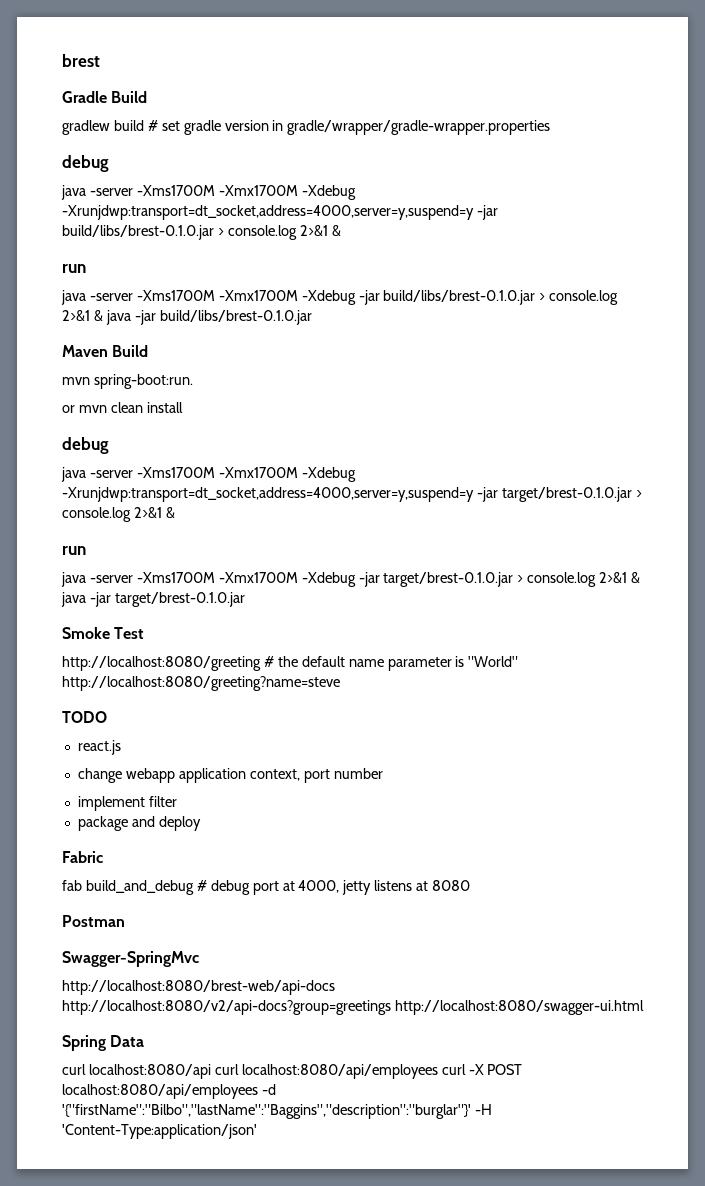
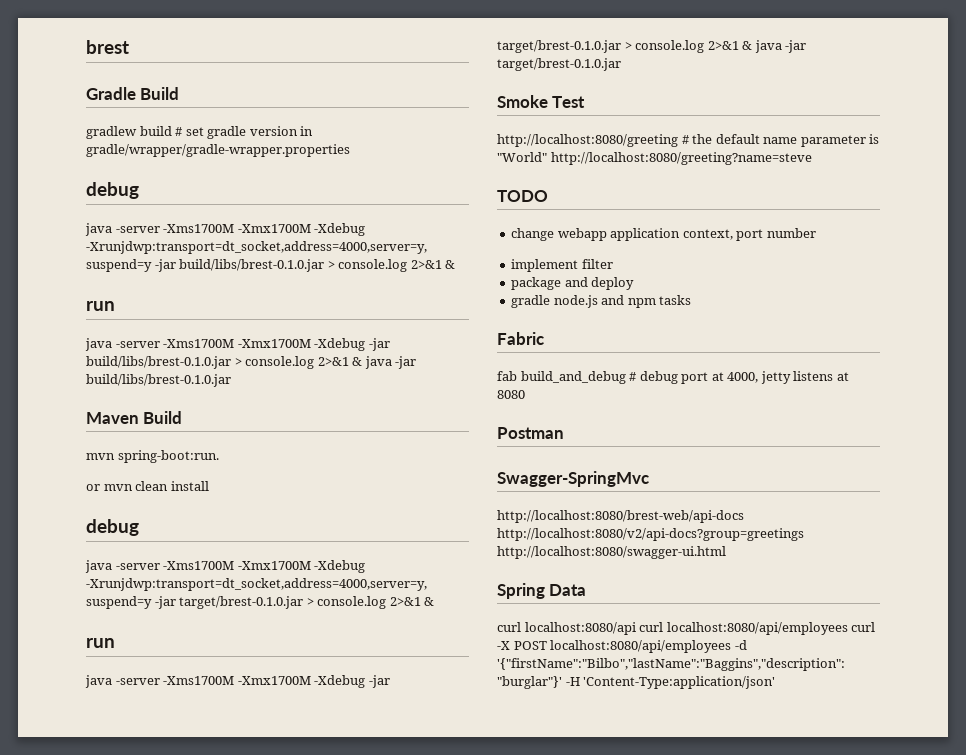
[77,740,121,755] // react.js -> (548, 196) none
(201, 823) none -> [511,295,692,308] // gradle node.js and npm tasks

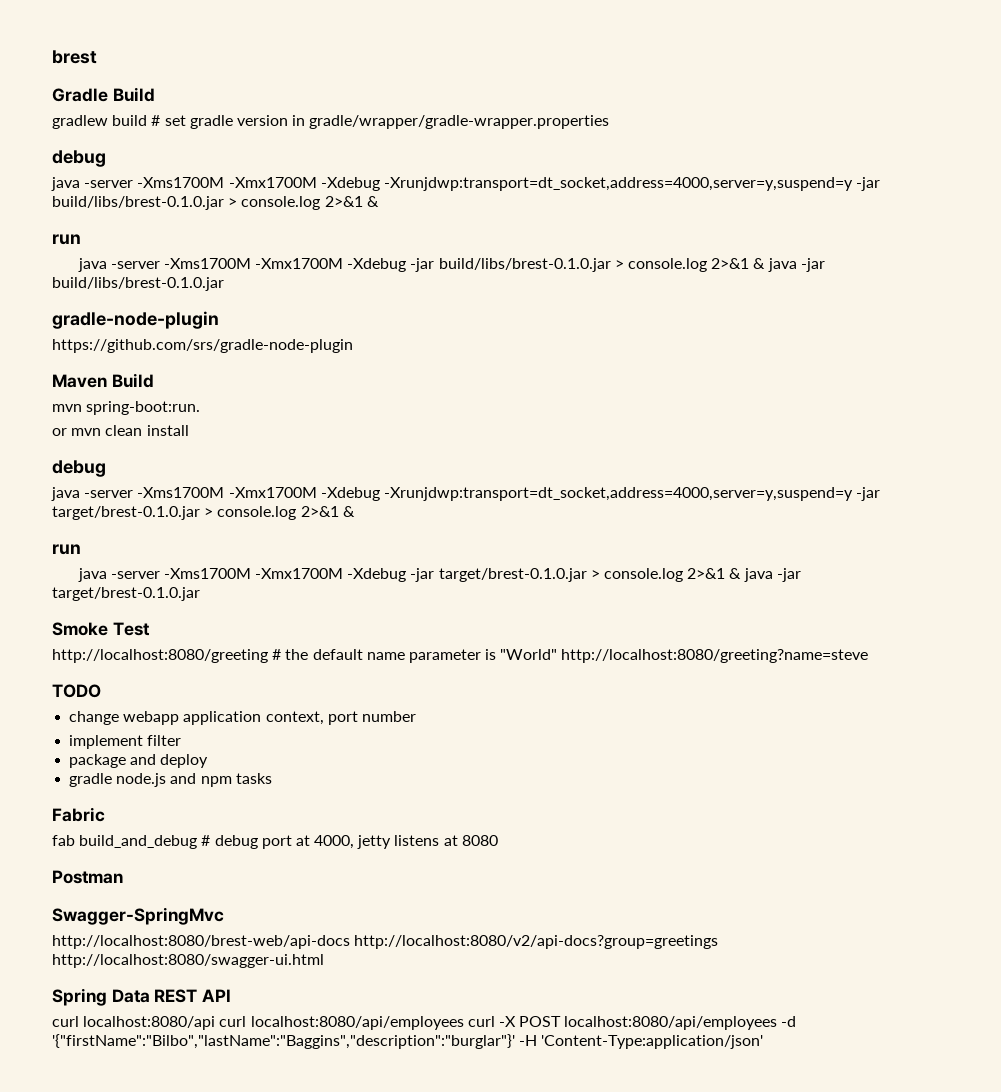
(231, 380) none -> [52,311,219,329] [52,339,353,353] // gradle-node-plugin // https://github.com/srs/gradle-node-plugin
(587, 590) none -> [154,989,232,1003] REST API

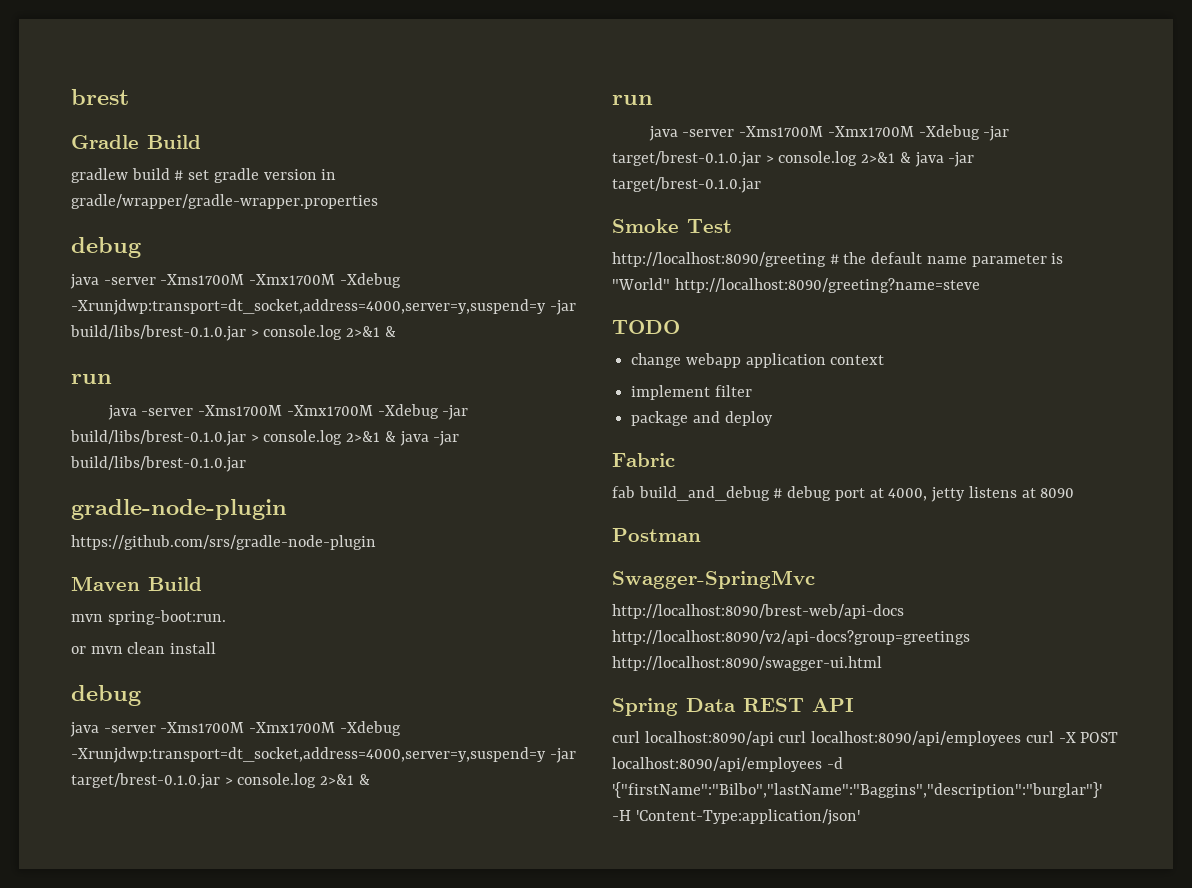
[52,649,268,663] http://localhost:8080/greeting -> [612,252,826,267] http://localhost:8090/greeting
[561,649,869,663] http://localhost:8080/greeting?name=steve -> [674,278,980,293] http://localhost:8090/greeting?name=steve
[265,711,416,725] context, port number -> [830,355,885,365] context
[69,773,272,787] // gradle node.js and npm tasks -> (773, 418) none
[461,835,498,846] 8080 -> [1040,488,1075,498] 8090
[52,935,719,949] [52,954,324,968] http://localhost:8080/brest-web/api-docs http://localhost:8080/v2/api-docs?group=greetings http://localhost:8080/swagger-ui.html -> [612,604,904,619] [612,630,970,645] [612,656,882,671] http://localhost:8090/brest-web/api-docs http://localhost:8090/v2/api-docs?group=greetings http://localhost:8090/swagger-ui.html
[83,1016,464,1030] localhost:8080/api curl localhost:8080/api/employees -> [644,731,1022,746] localhost:8090/api curl localhost:8090/api/employees
[564,1016,778,1030] localhost:8080/api/employees -> [612,757,822,772] localhost:8090/api/employees

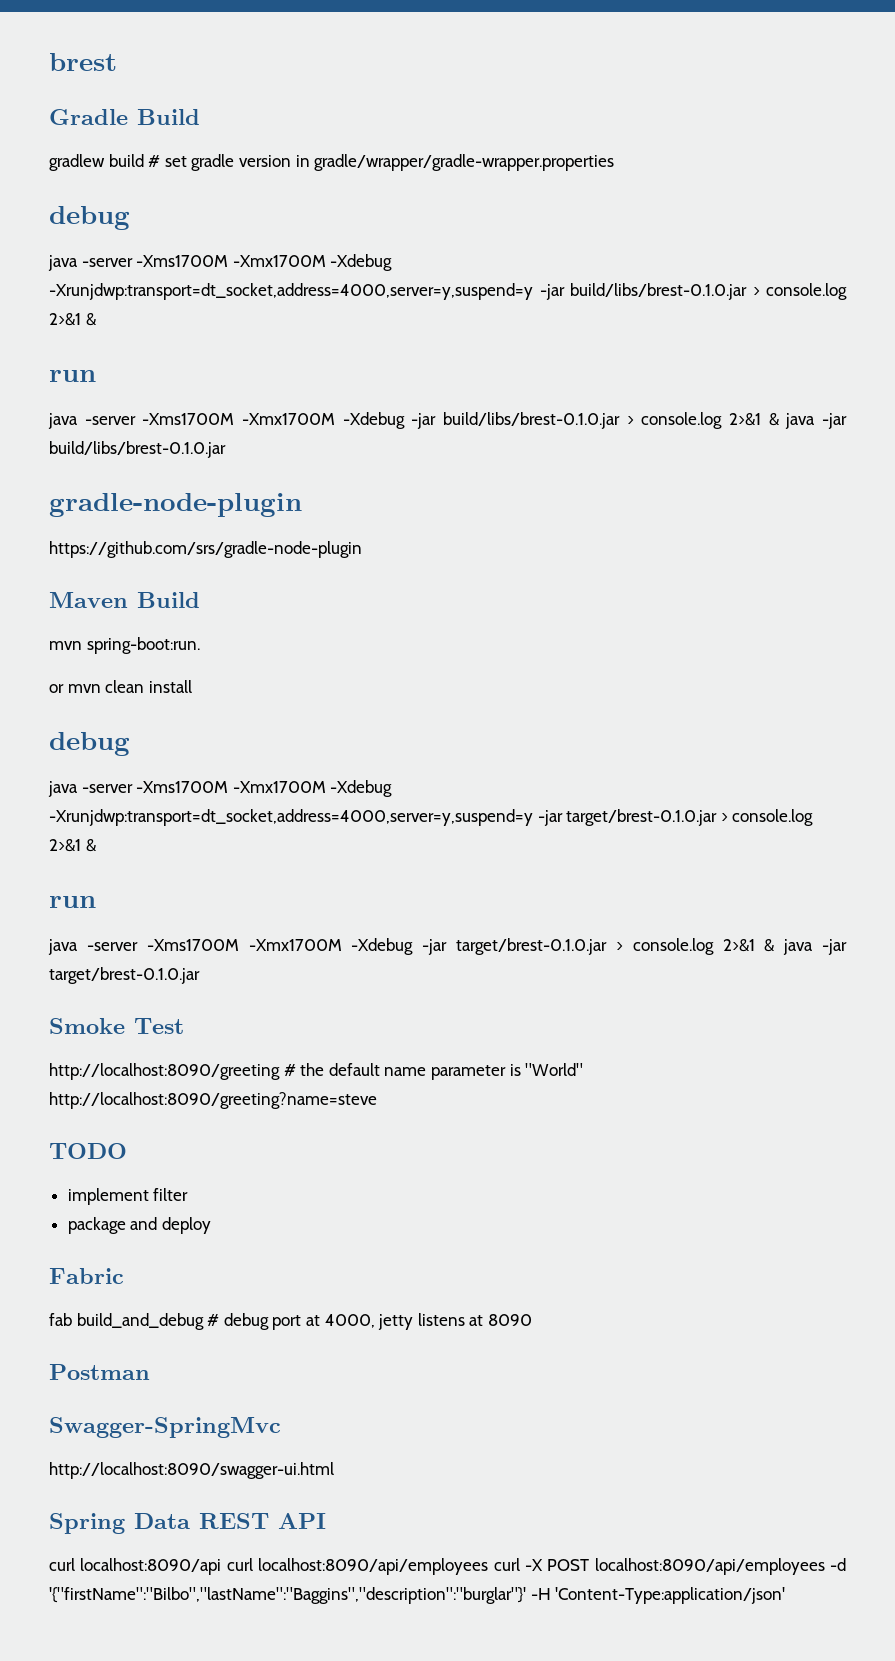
[631,353,885,368] // change webapp application context -> (127, 1151) none
[612,604,904,619] [612,630,970,645] http://localhost:8090/brest-web/api-docs http://localhost:8090/v2/api-docs?group=greetings -> (281, 1427) none

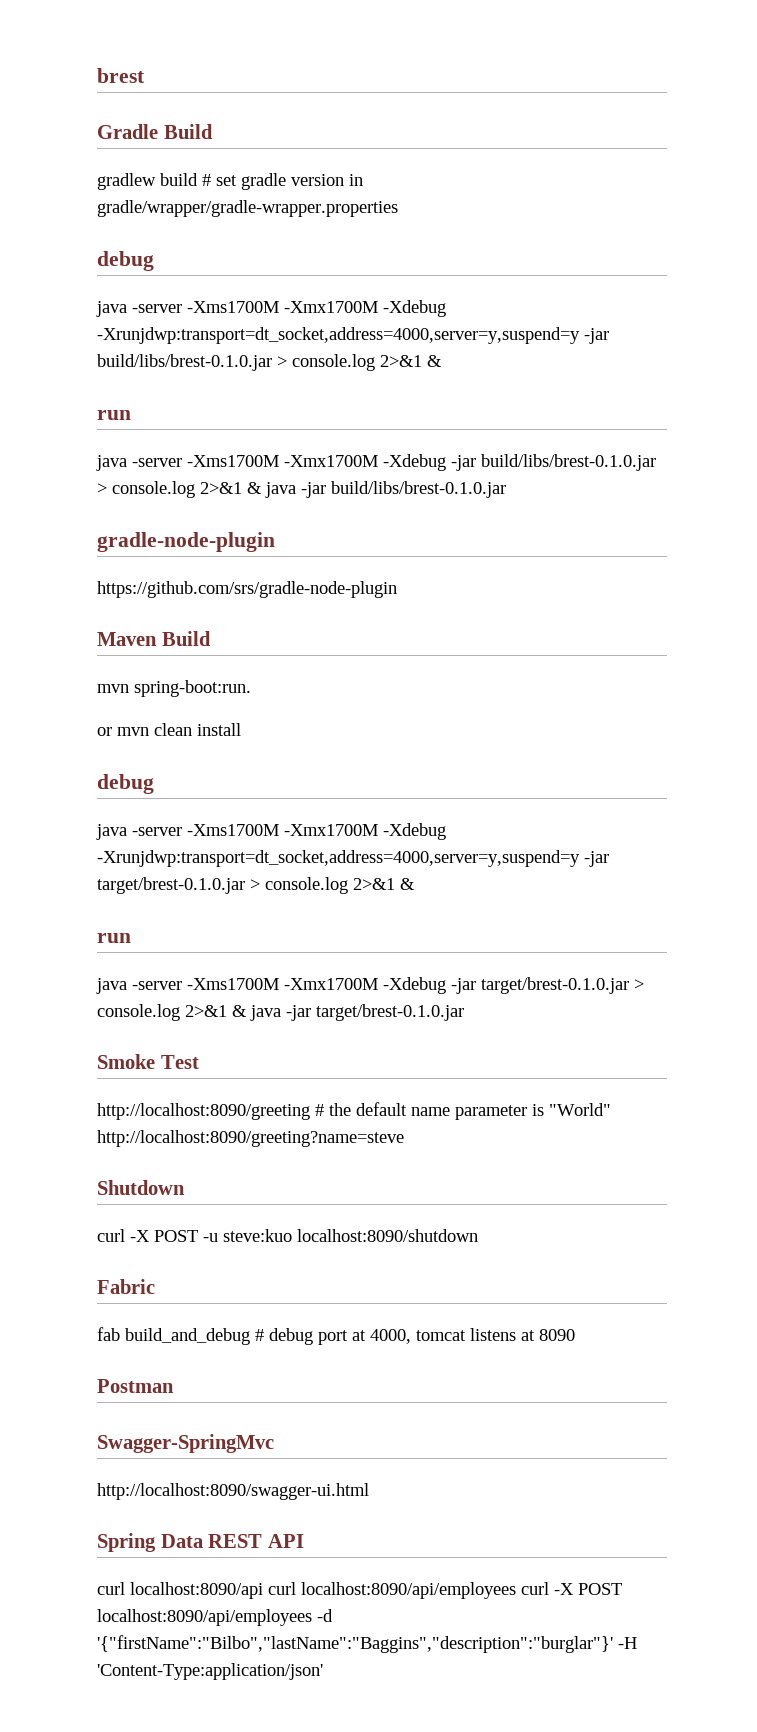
[49,1143,127,1159] [67,1188,189,1205] [67,1217,211,1234] TODO // implement filter // package and deploy -> [97,1180,185,1195] [97,1229,478,1242] Shutdown // curl -X POST -u steve:kuo localhost:8090/shutdown
[378,1314,414,1330] jetty -> [416,1330,466,1341] tomcat

